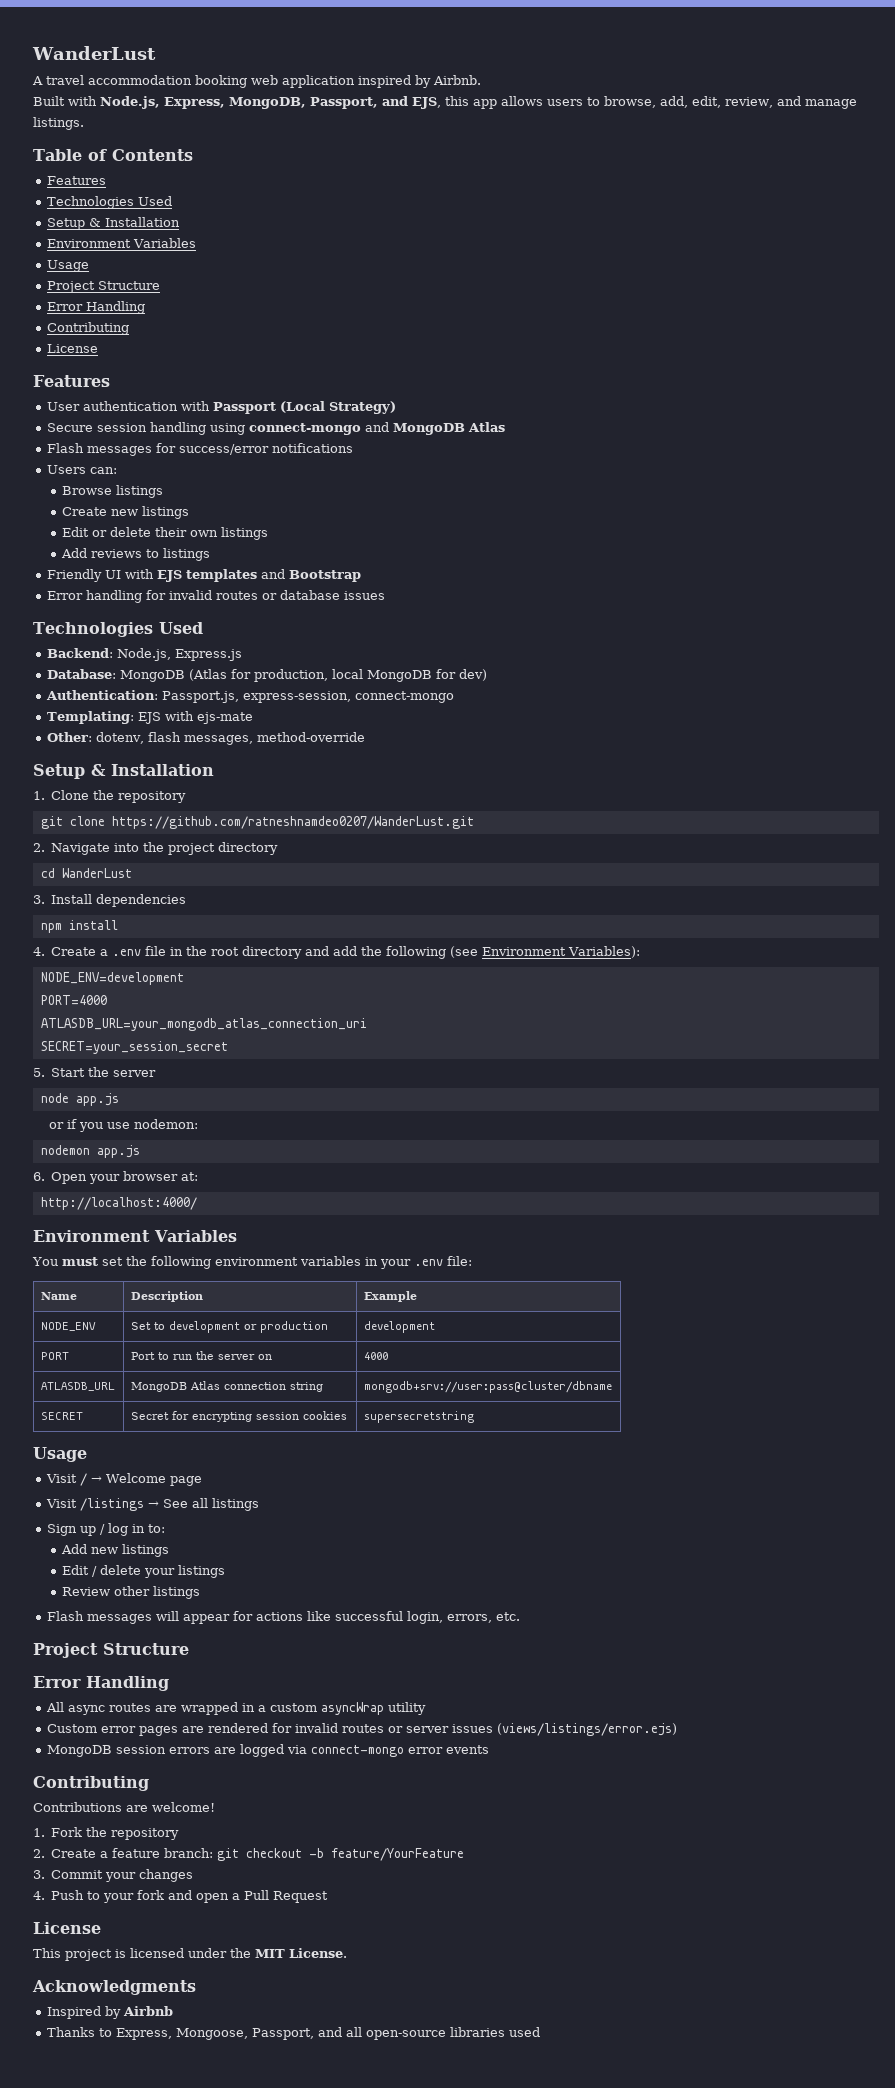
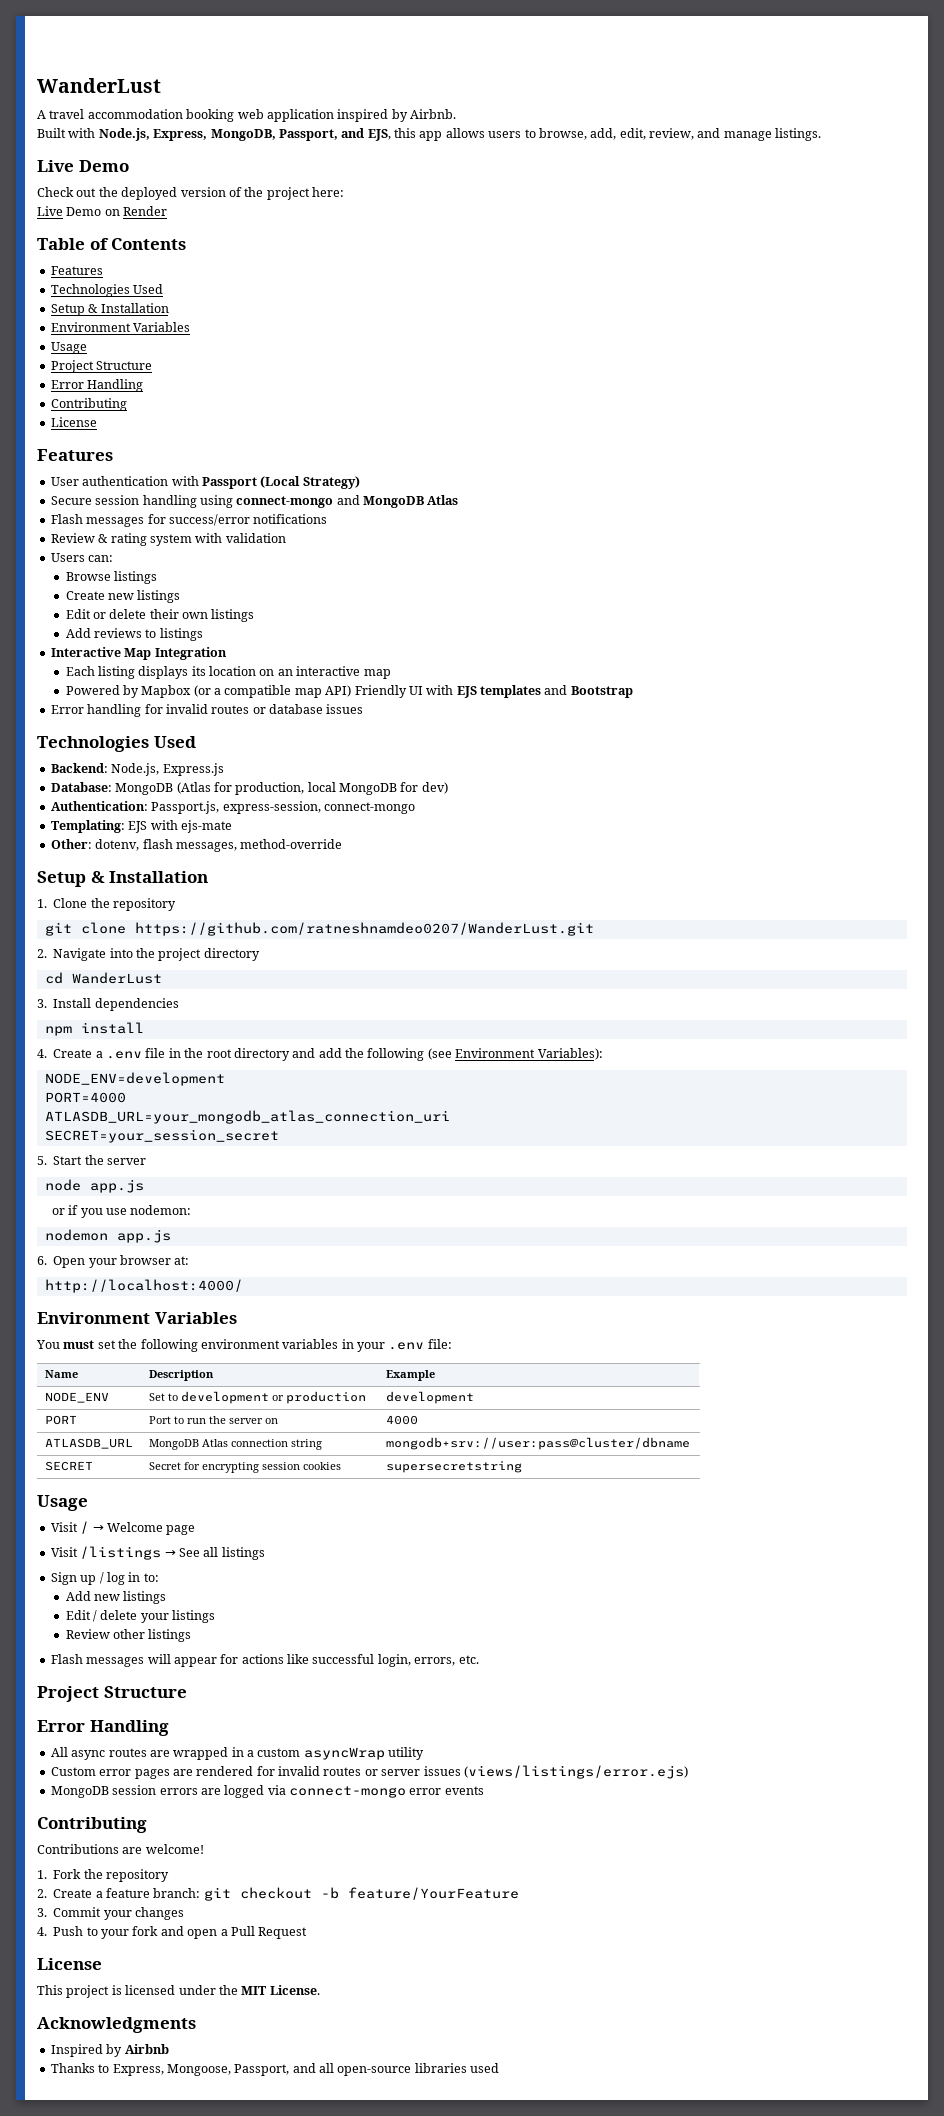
(84, 123) none -> [37,160,129,172] [37,187,344,200] [37,206,168,216] // Live Demo // Check out the deployed version of the project here: // Live Demo on Render
(353, 448) none -> [50,533,286,546] // Review & rating system with validation
(211, 554) none -> [50,647,227,660] [65,666,391,679] [65,685,352,698] Interactive Map Integration // Each listing displays its location on an interactive map // Powered by Mapbox (or a compatible map API)

